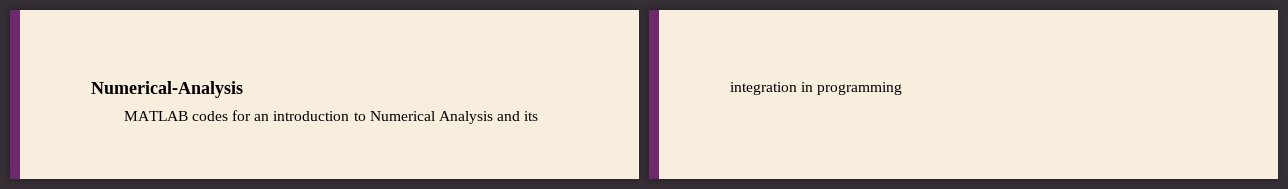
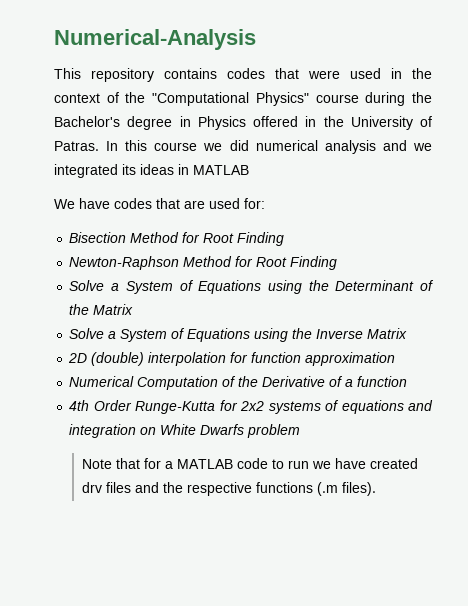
[123,110,539,124] [730,82,903,95] MATLAB codes for an introduction to Numerical Analysis and its integration in programming -> [54,68,432,82] [54,92,432,106] [54,116,432,130] [54,140,432,154] [54,164,249,178] [54,198,265,209] [69,232,285,246] [69,256,338,270] [69,280,434,294] [69,304,134,315] [69,328,408,342] [68,352,396,366] [69,376,408,390] [69,400,433,414] [69,424,301,438] [81,458,418,469] [81,482,376,496] This repository contains codes that were used in the context of the "Computational Physics" course during the Bachelor's degree in Physics offered in the University of Patras. In this course we did numerical analysis and we integrated its ideas in MATLAB // We have codes that are used for: // Bisection Method for Root Finding // Newton-Raphson Method for Root Finding // Solve a System of Equations using the Determinant of the Matrix // Solve a System of Equations using the Inverse Matrix // 2D (double) interpolation for function approximation // Numerical Computation of the Derivative of a function // 4th Order Runge-Kutta for 2x2 systems of equations and integration on White Dwarfs problem // Note that for a MATLAB code to run we have created drv files and the respective functions (.m files).

